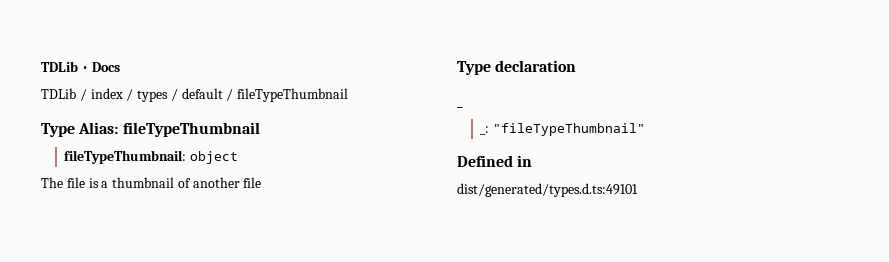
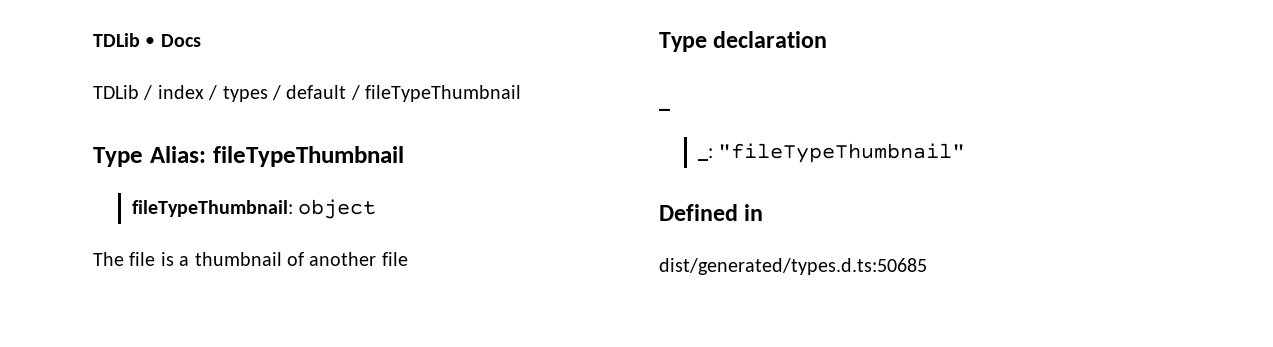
[457,183,638,197] dist/generated/types.d.ts:49101 -> [659,258,927,275] dist/generated/types.d.ts:50685

